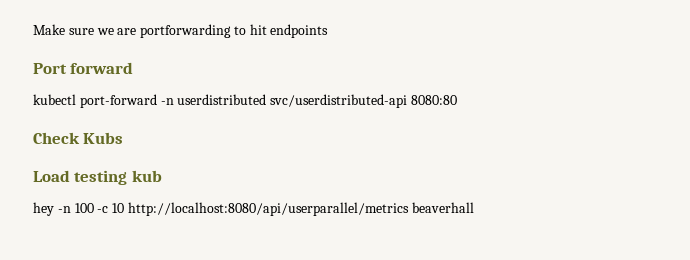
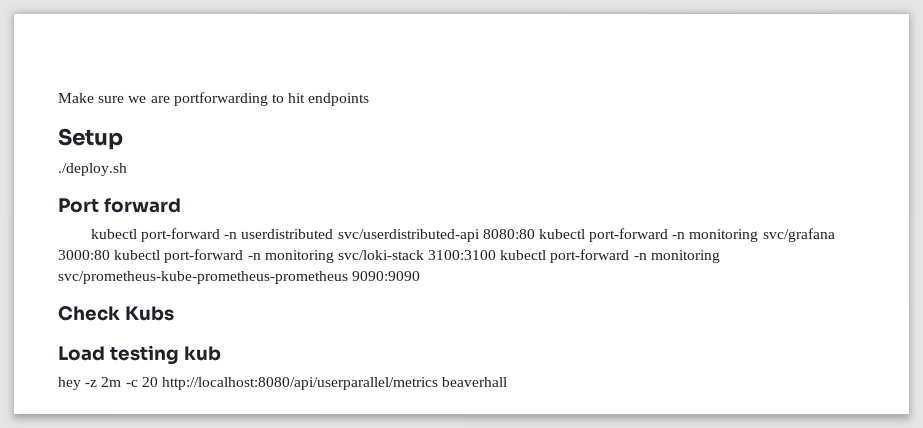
(329, 31) none -> [58,127,124,150] [58,162,128,176] // Setup // ./deploy.sh
(457, 100) none -> [537,228,835,243] [57,248,720,264] [57,270,421,284] kubectl port-forward -n monitoring svc/grafana 3000:80 kubectl port-forward -n monitoring svc/loki-stack 3100:3100 kubectl port-forward -n monitoring svc/prometheus-kube-prometheus-prometheus 9090:9090
[57,203,125,213] -n 100 -c 10 -> [84,376,158,387] -z 2m -c 20

